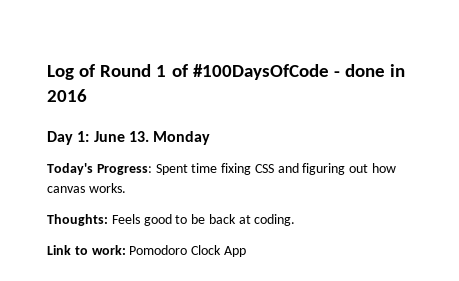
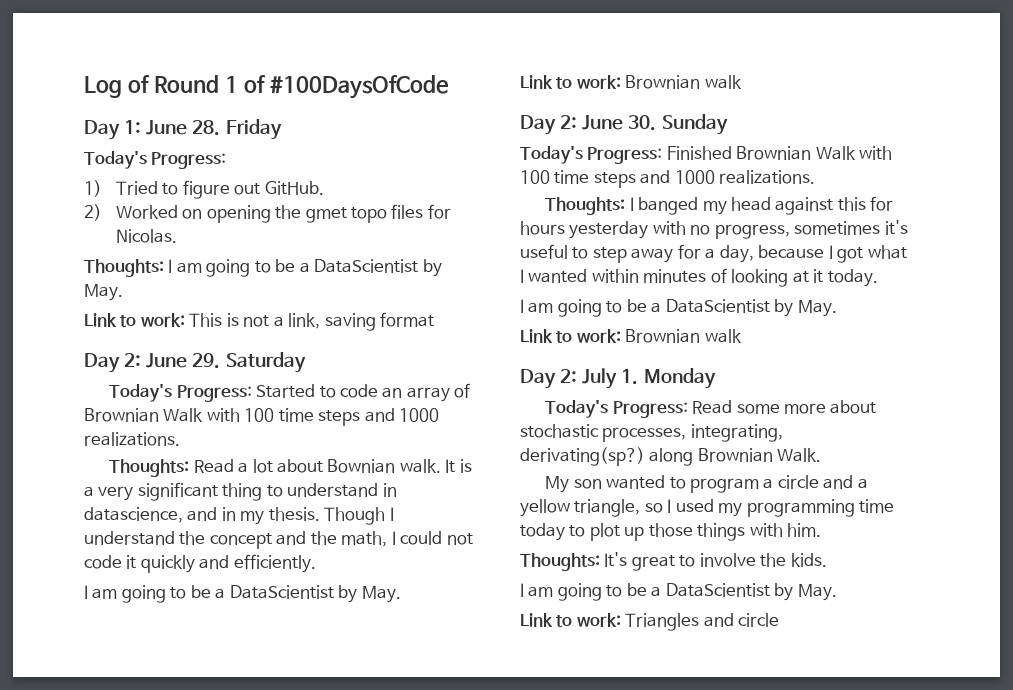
[333,64,406,77] [47,89,87,102] - done in 2016 -> (449, 87) none
[128,131,211,145] [47,163,397,175] [47,183,126,193] [47,214,296,226] [47,245,246,257] 13. Monday // Today's Progress: Spent time fixing CSS and figuring out how canvas works. // Thoughts: Feels good to be back at coding. // Link to work: Pomodoro Clock App -> [192,119,282,140] [84,151,227,169] [84,180,324,199] [84,204,451,223] [115,229,177,243] [84,259,442,277] [84,284,123,301] [84,312,435,331] [84,352,306,373] [109,383,471,402] [84,408,440,426] [84,432,180,446] [109,459,472,477] [84,482,397,501] [84,507,394,525] [84,531,473,549] [84,554,316,573] [84,585,401,603] [520,75,742,89] [520,114,728,135] [520,146,893,164] [520,170,816,188] [545,196,894,215] [520,220,908,239] [520,244,907,263] [520,268,878,287] [520,299,837,317] [520,329,742,343] [520,368,716,389] [545,400,877,418] [520,424,783,442] [520,447,822,466] [545,475,868,493] [520,499,895,517] [520,523,822,541] [520,552,827,571] [520,583,837,601] [520,613,780,631] 28. Friday // Today's Progress: // 1) Tried to figure out GitHub. // 2) Worked on opening the gmet topo files for Nicolas. // Thoughts: I am going to be a DataScientist by May. // Link to work: This is not a link, saving format // Day 2: June 29. Saturday // Today's Progress: Started to code an array of Brownian Walk with 100 time steps and 1000 realizations. // Thoughts: Read a lot about Bownian walk. It is a very significant thing to understand in datascience, and in my thesis. Though I understand the concept and the math, I could not code it quickly and efficiently. // I am going to be a DataScientist by May. // Link to work: Brownian walk // Day 2: June 30. Sunday // Today's Progress: Finished Brownian Walk with 100 time steps and 1000 realizations. // Thoughts: I banged my head against this for hours yesterday with no progress, sometimes it's useful to step away for a day, because I got what I wanted within minutes of looking at it today. // I am going to be a DataScientist by May. // Link to work: Brownian walk // Day 2: July 1. Monday // Today's Progress: Read some more about stochastic processes, integrating, derivating(sp?) along Brownian Walk. // My son wanted to program a circle and a yellow triangle, so I used my programming time today to plot up those things with him. // Thoughts: It's great to involve the kids. // I am going to be a DataScientist by May. // Link to work: Triangles and circle

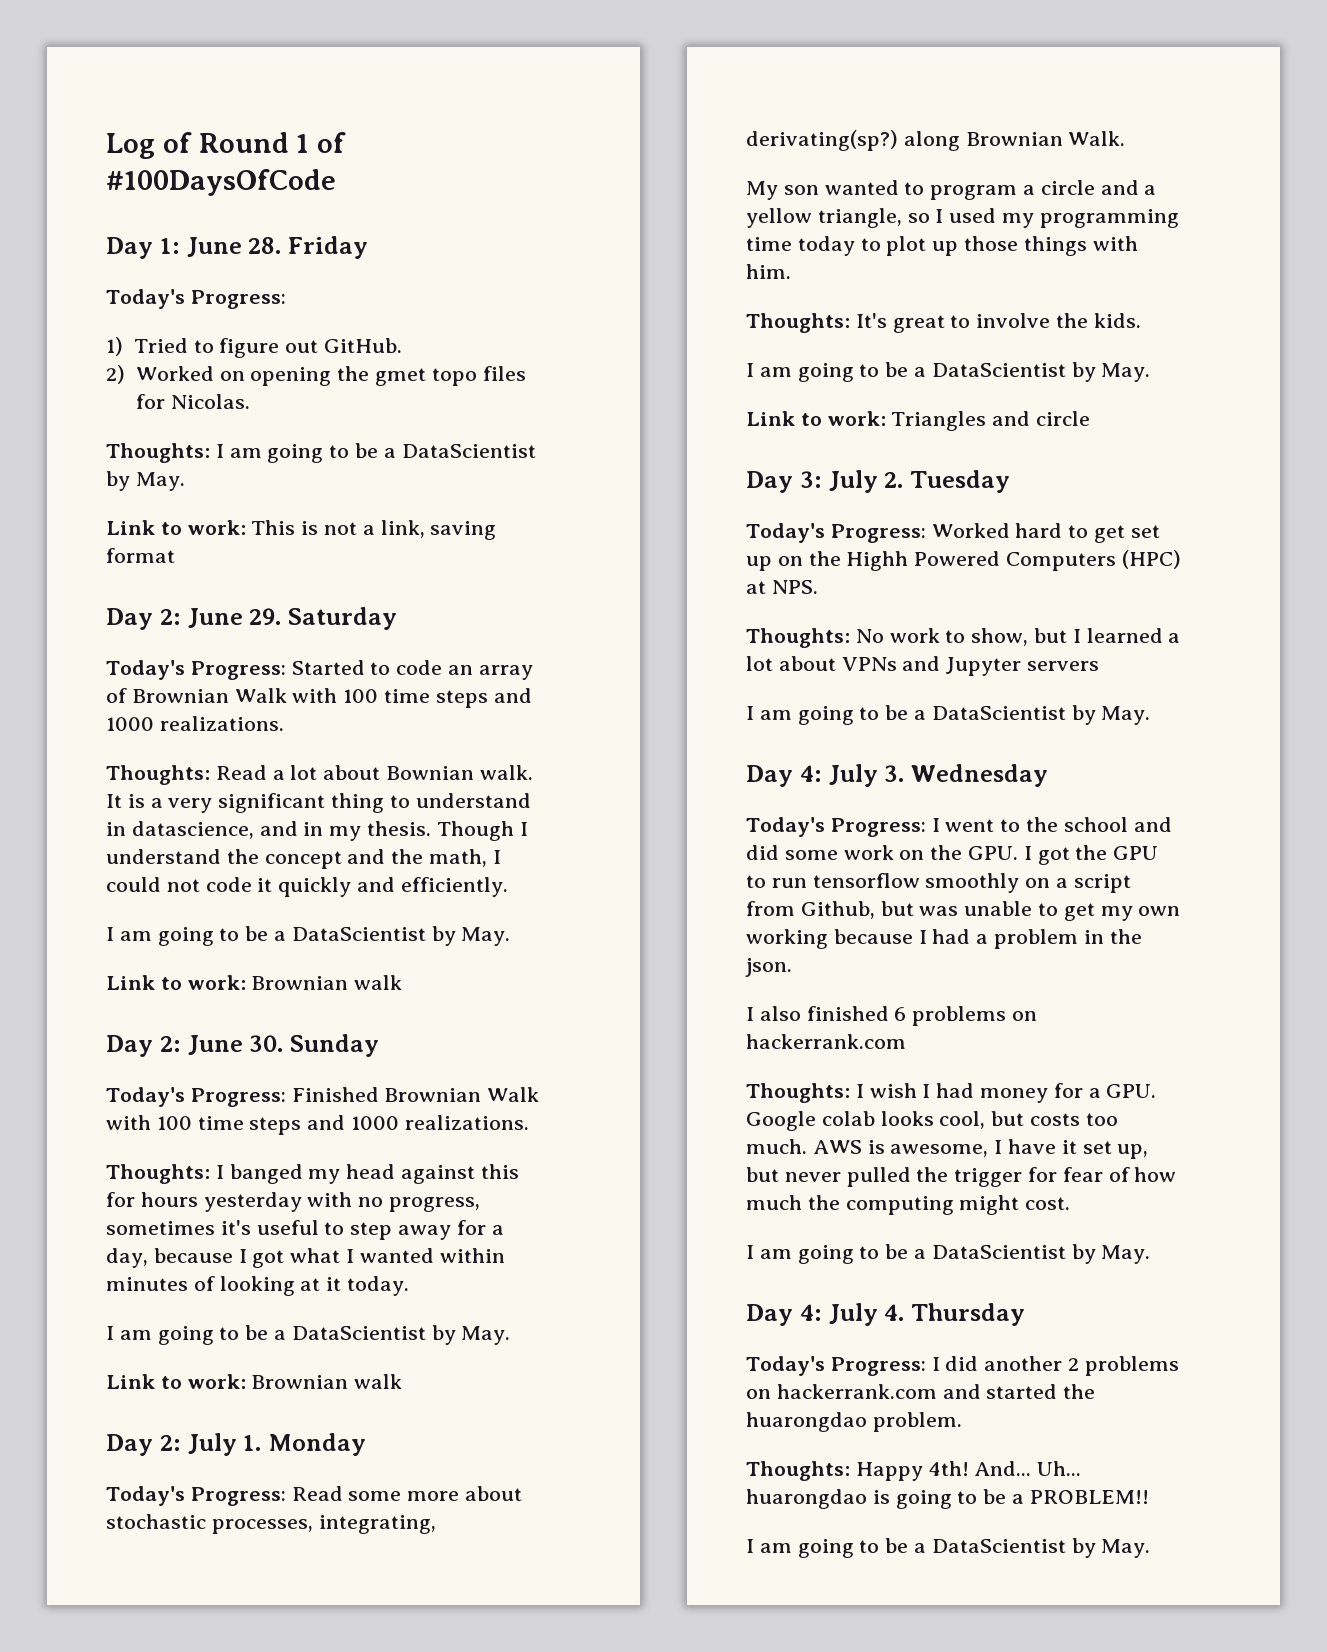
(780, 620) none -> [746,470,1010,493] [746,523,1160,543] [746,550,1181,571] [746,580,818,594] [746,628,1181,648] [746,656,1100,676] [746,705,1151,725] [746,764,1048,787] [746,817,1172,837] [746,845,1159,865] [746,873,1131,893] [746,901,1181,921] [746,929,1142,949] [745,958,792,977] [746,1006,1038,1026] [746,1034,906,1049] [746,1083,1157,1103] [746,1111,1118,1131] [746,1139,1149,1159] [746,1167,1177,1187] [746,1195,1071,1215] [746,1244,1151,1264] [746,1303,1025,1326] [746,1356,1179,1376] [746,1384,1096,1399] [746,1412,962,1432] [746,1461,1082,1481] [746,1489,1149,1509] [746,1538,1151,1558] // Day 3: July 2. Tuesday // Today's Progress: Worked hard to get set up on the Highh Powered Computers (HPC) at NPS. // Thoughts: No work to show, but I learned a lot about VPNs and Jupyter servers // I am going to be a DataScientist by May. // Day 4: July 3. Wednesday // Today's Progress: I went to the school and did some work on the GPU. I got the GPU to run tensorflow smoothly on a script from Github, but was unable to get my own working because I had a problem in the json. // I also finished 6 problems on hackerrank.com // Thoughts: I wish I had money for a GPU. Google colab looks cool, but costs too much. AWS is awesome, I have it set up, but never pulled the trigger for fear of how much the computing might cost. // I am going to be a DataScientist by May. // Day 4: July 4. Thursday // Today's Progress: I did another 2 problems on hackerrank.com and started the huarongdao problem. // Thoughts: Happy 4th! And... Uh... huarongdao is going to be a PROBLEM!! // I am going to be a DataScientist by May.

